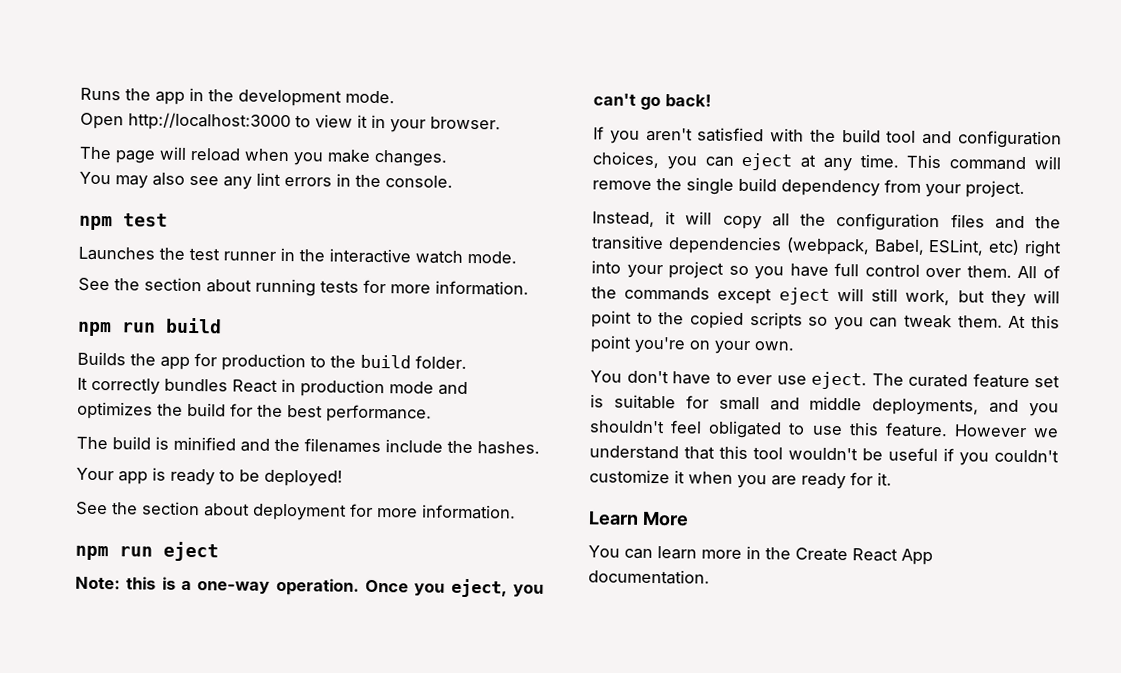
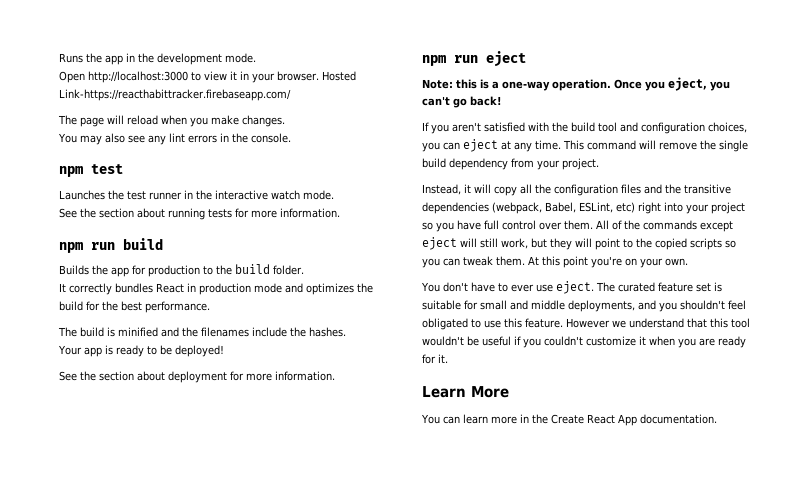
(501, 123) none -> [322,71,356,81] [59,89,291,101] Hosted Link-https://reacthabittracker.firebaseapp.com/

